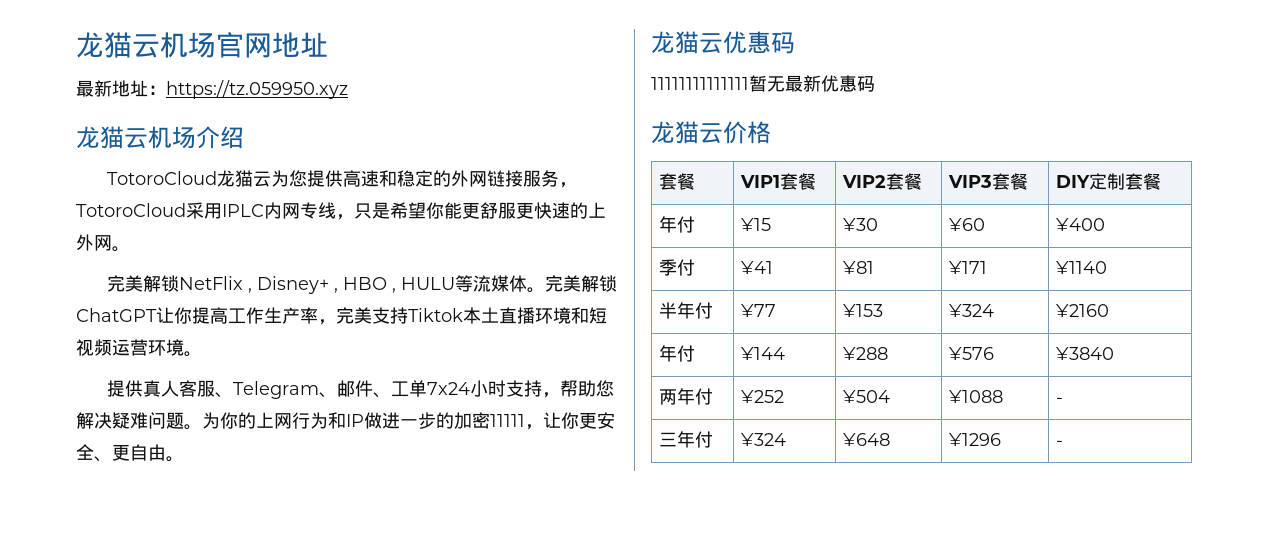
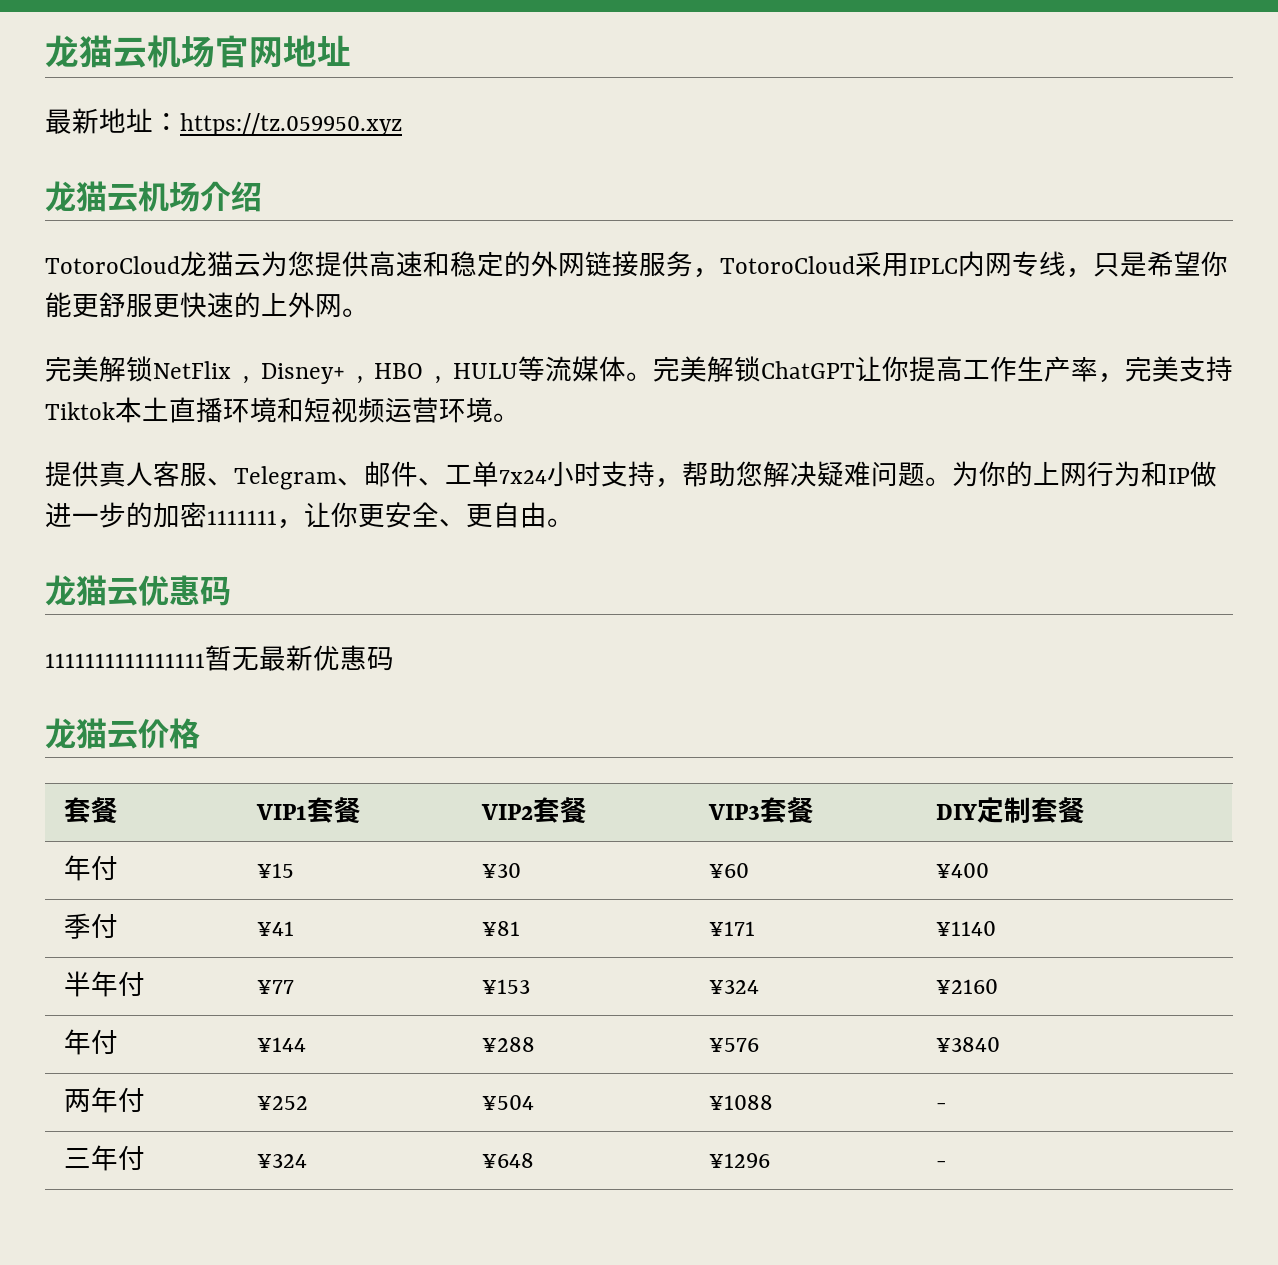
[490,414,525,427] 11111 -> [207,510,277,525] 1111111
[651,77,749,90] 11111111111111 -> [45,653,205,668] 1111111111111111

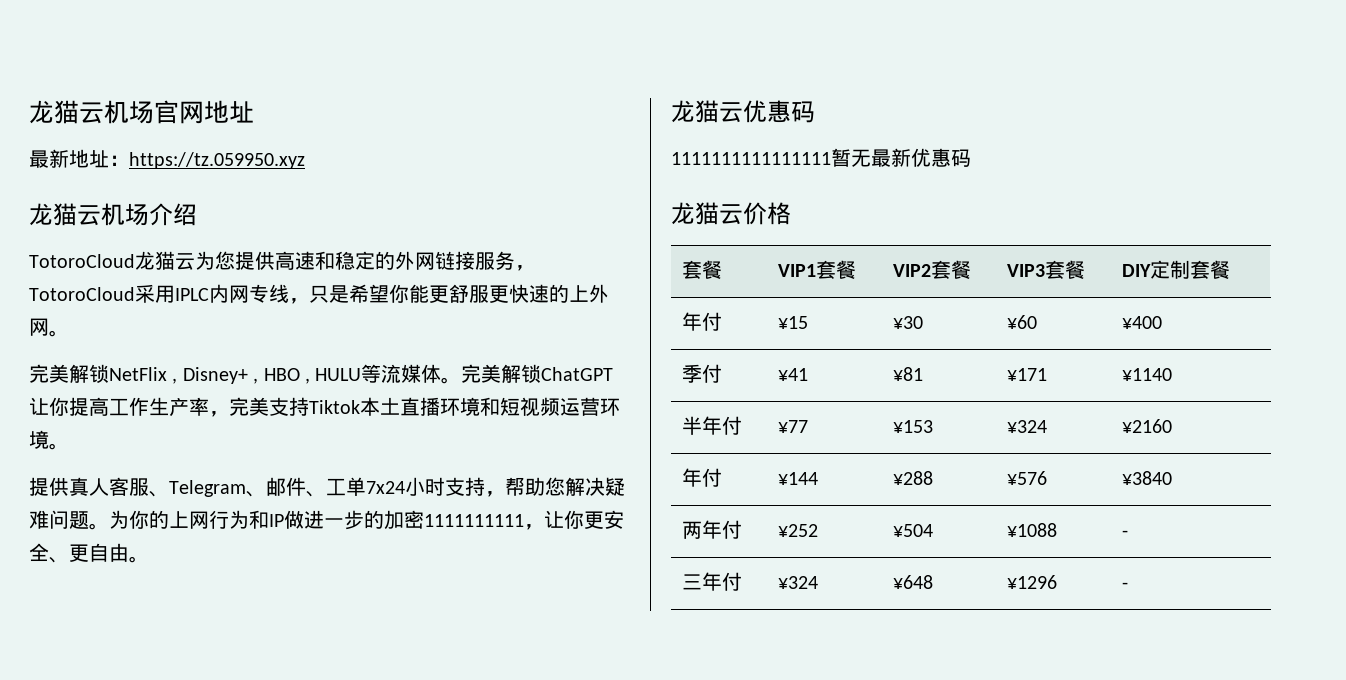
[207,510,277,525] 1111111 -> [424,514,524,527] 1111111111

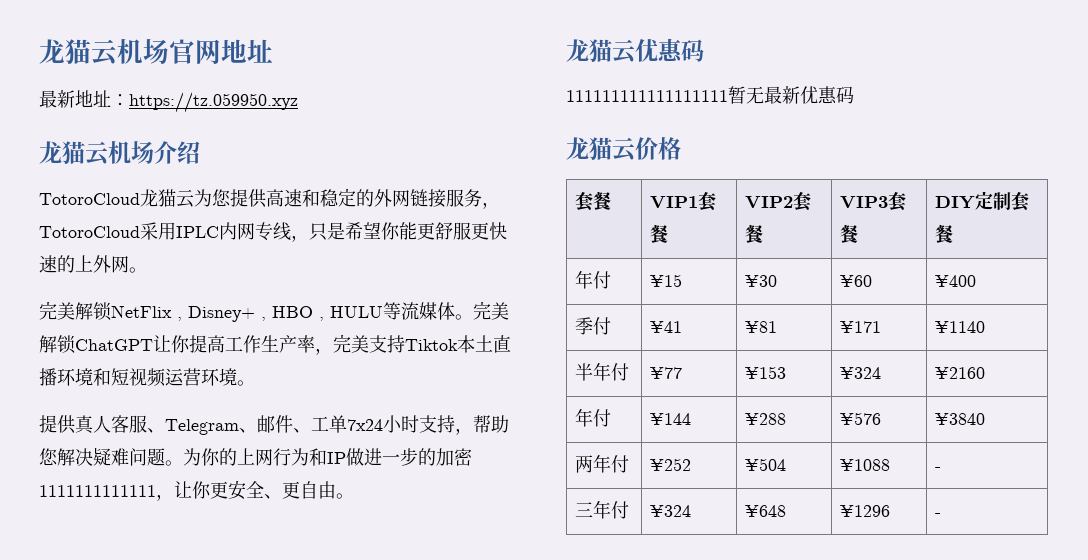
[424,514,524,527] 1111111111 -> [39,485,156,497] 1111111111111
[671,152,831,165] 1111111111111111 -> [566,90,728,102] 111111111111111111

